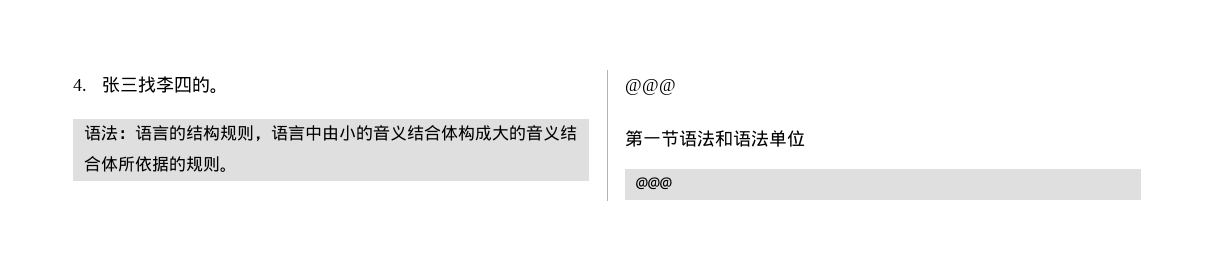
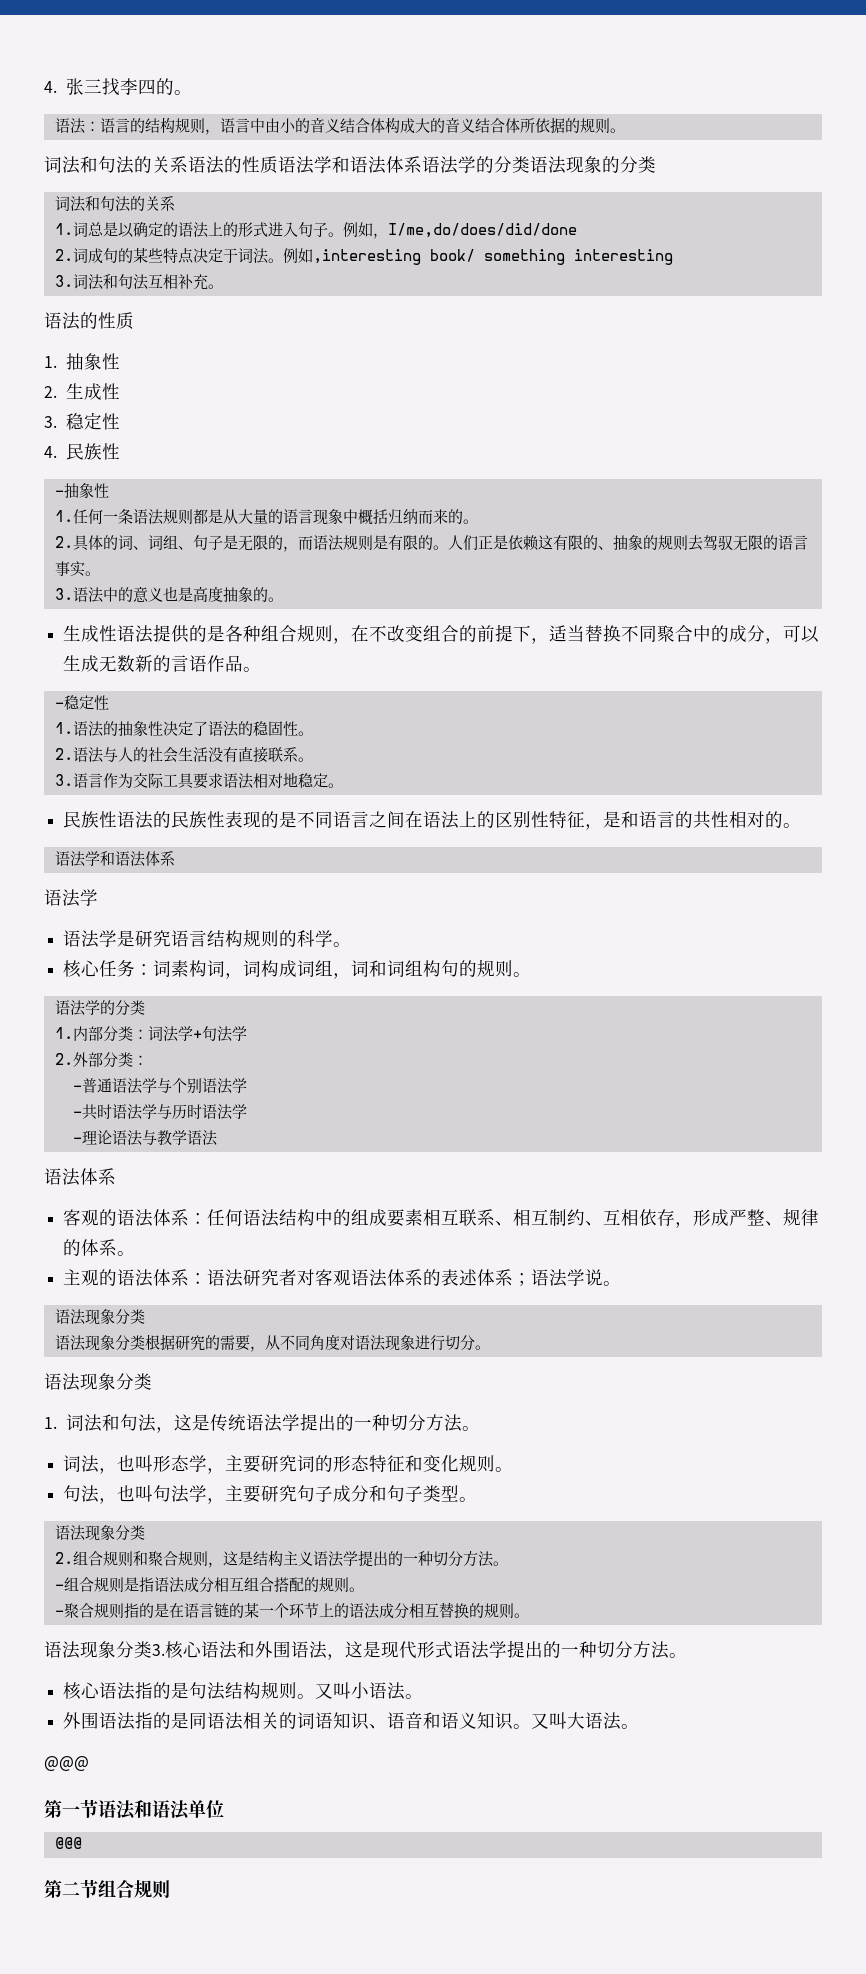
(237, 169) none -> [44,156,656,174] [54,196,175,212] [54,222,577,239] [54,247,673,265] [54,274,223,290] [44,312,134,330] [44,353,120,370] [44,383,120,400] [44,412,120,430] [44,443,120,460] [54,483,109,498] [54,508,478,525] [54,535,808,552] [54,561,100,577] [54,586,283,603] [63,624,820,644] [63,655,262,672] [54,695,109,710] [54,721,313,737] [54,746,313,763] [54,772,343,789] [63,811,802,830] [54,851,175,867] [44,889,98,907] [63,929,352,948] [63,959,532,979] [54,1000,145,1016] [54,1026,247,1042] [54,1052,148,1068] [72,1078,247,1094] [72,1104,247,1120] [72,1130,218,1146] [44,1168,116,1186] [63,1208,820,1228] [63,1239,136,1256] [63,1269,622,1287] [54,1309,145,1325] [54,1334,490,1352] [44,1373,152,1391] [44,1413,480,1433] [63,1454,514,1474] [63,1485,478,1504] [54,1525,145,1541] [54,1550,508,1568] [54,1577,364,1593] [54,1602,529,1619] [44,1640,687,1660] [63,1681,424,1700] [63,1712,640,1730] // 词法和句法的关系语法的性质语法学和语法体系语法学的分类语法现象的分类 // 词法和句法的关系 // 1.词总是以确定的语法上的形式进入句子。例如，I/me,do/does/did/done // 2.词成句的某些特点决定于词法。例如,interesting book/ something interesting // 3.词法和句法互相补充。 // 语法的性质 // 1.抽象性 // 2.生成性 // 3.稳定性 // 4.民族性 // -抽象性 // 1.任何一条语法规则都是从大量的语言现象中概括归纳而来的。 // 2.具体的词、词组、句子是无限的，而语法规则是有限的。人们正是依赖这有限的、抽象的规则去驾驭无限的语言事实。 // 3.语法中的意义也是高度抽象的。 // 生成性语法提供的是各种组合规则，在不改变组合的前提下，适当替换不同聚合中的成分，可以生成无数新的言语作品。 // -稳定性 // 1.语法的抽象性决定了语法的稳固性。 // 2.语法与人的社会生活没有直接联系。 // 3.语言作为交际工具要求语法相对地稳定。 // 民族性语法的民族性表现的是不同语言之间在语法上的区别性特征，是和语言的共性相对的。 // 语法学和语法体系 // 语法学 // 语法学是研究语言结构规则的科学。 // 核心任务：词素构词，词构成词组，词和词组构句的规则。 // 语法学的分类 // 1.内部分类：词法学+句法学 // 2.外部分类： // -普通语法学与个别语法学 // -共时语法学与历时语法学 // -理论语法与教学语法 // 语法体系 // 客观的语法体系：任何语法结构中的组成要素相互联系、相互制约、互相依存，形成严整、规律的体系。 // 主观的语法体系：语法研究者对客观语法体系的表述体系；语法学说。 // 语法现象分类 // 语法现象分类根据研究的需要，从不同角度对语法现象进行切分。 // 语法现象分类 // 1.词法和句法，这是传统语法学提出的一种切分方法。 // 词法，也叫形态学，主要研究词的形态特征和变化规则。 // 句法，也叫句法学，主要研究句子成分和句子类型。 // 语法现象分类 // 2.组合规则和聚合规则，这是结构主义语法学提出的一种切分方法。 // -组合规则是指语法成分相互组合搭配的规则。 // -聚合规则指的是在语言链的某一个环节上的语法成分相互替换的规则。 // 语法现象分类3.核心语法和外围语法，这是现代形式语法学提出的一种切分方法。 // 核心语法指的是句法结构规则。又叫小语法。 // 外围语法指的是同语法相关的词语知识、语音和语义知识。又叫大语法。
(672, 183) none -> [44,1879,170,1899] // 第二节组合规则

